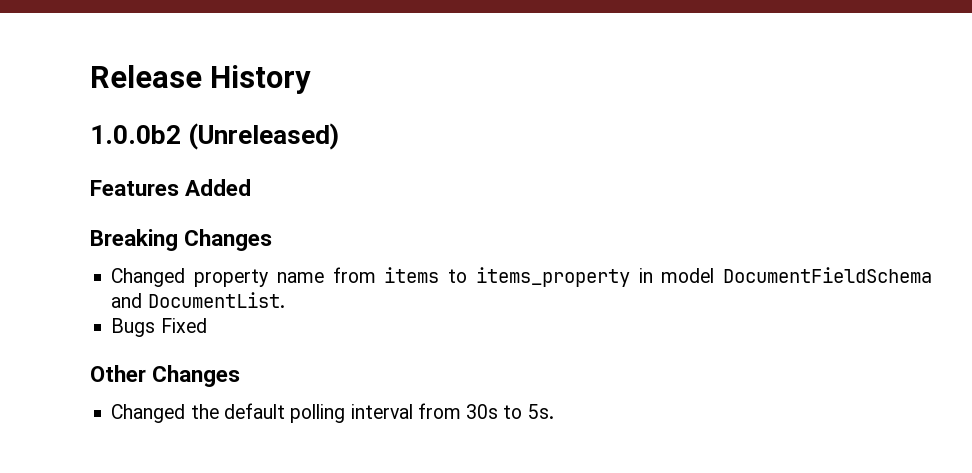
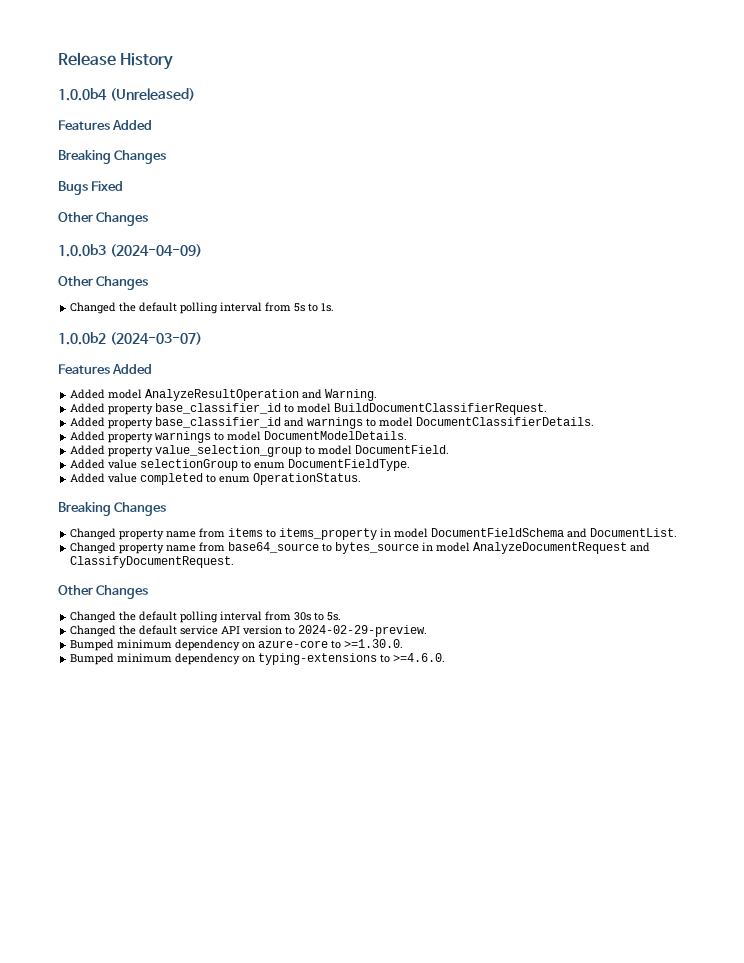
[90,125,181,144] 1.0.0b2 -> [58,88,107,101] 1.0.0b4
(273, 240) none -> [58,181,124,195] [58,212,149,226] [58,244,202,257] [58,276,149,290] [70,302,335,314] [58,332,202,345] [58,364,153,374] [70,389,378,401] [70,403,548,415] [70,417,595,429] [70,431,408,443] [70,445,450,457] [70,459,411,471] [70,473,362,485] [58,502,167,516] // Bugs Fixed // Other Changes // 1.0.0b3 (2024-04-09) // Other Changes // Changed the default polling interval from 5s to 1s. // 1.0.0b2 (2024-03-07) // Features Added // Added model AnalyzeResultOperation and Warning. // Added property base_classifier_id to model BuildDocumentClassifierRequest. // Added property base_classifier_id and warnings to model DocumentClassifierDetails. // Added property warnings to model DocumentModelDetails. // Added property value_selection_group to model DocumentField. // Added value selectionGroup to enum DocumentFieldType. // Added value completed to enum OperationStatus. // Breaking Changes
[111,318,207,337] Bugs Fixed -> [70,542,651,554] [70,556,235,568] Changed property name from base64_source to bytes_source in model AnalyzeDocumentRequest and ClassifyDocumentRequest.
(554, 411) none -> [70,625,428,637] [70,639,404,651] [70,653,446,665] // Changed the default service API version to 2024-02-29-preview. // Bumped minimum dependency on azure-core to >=1.30.0. // Bumped minimum dependency on typing-extensions to >=4.6.0.

